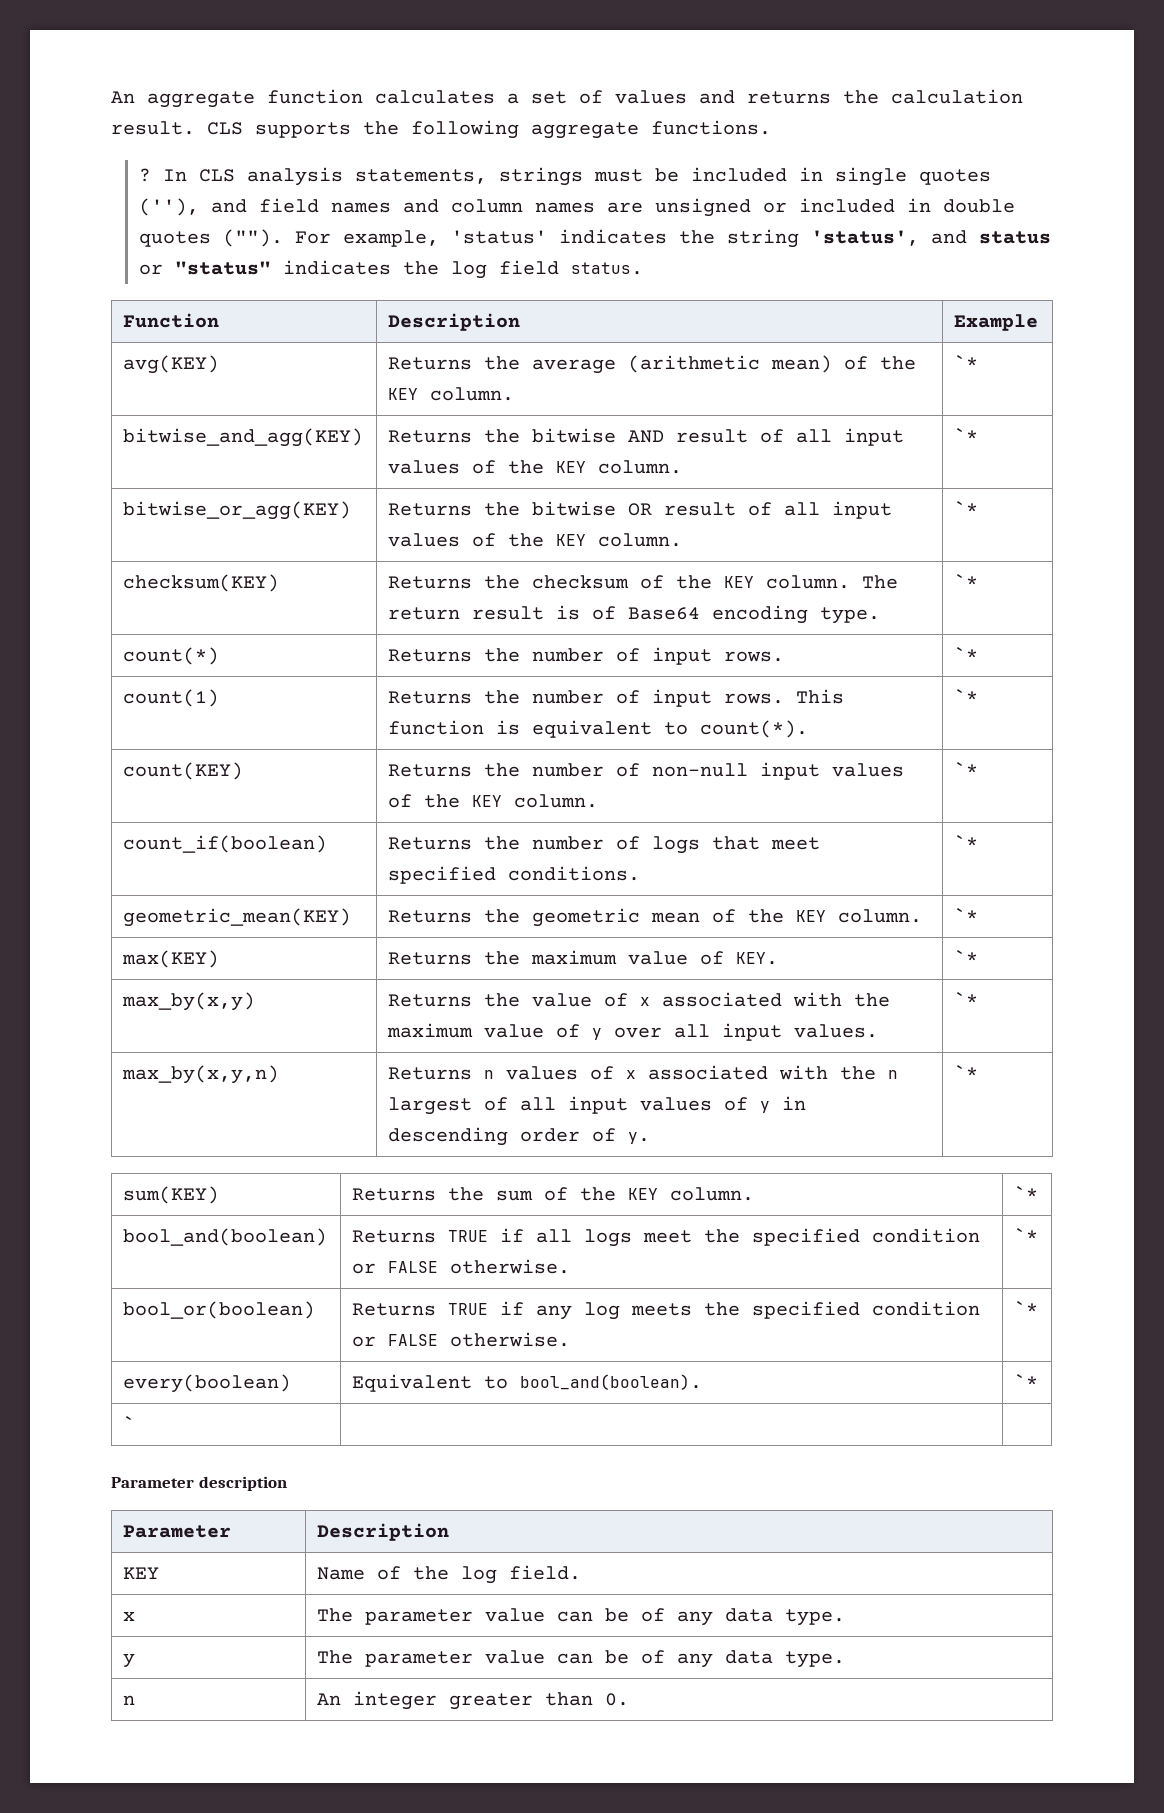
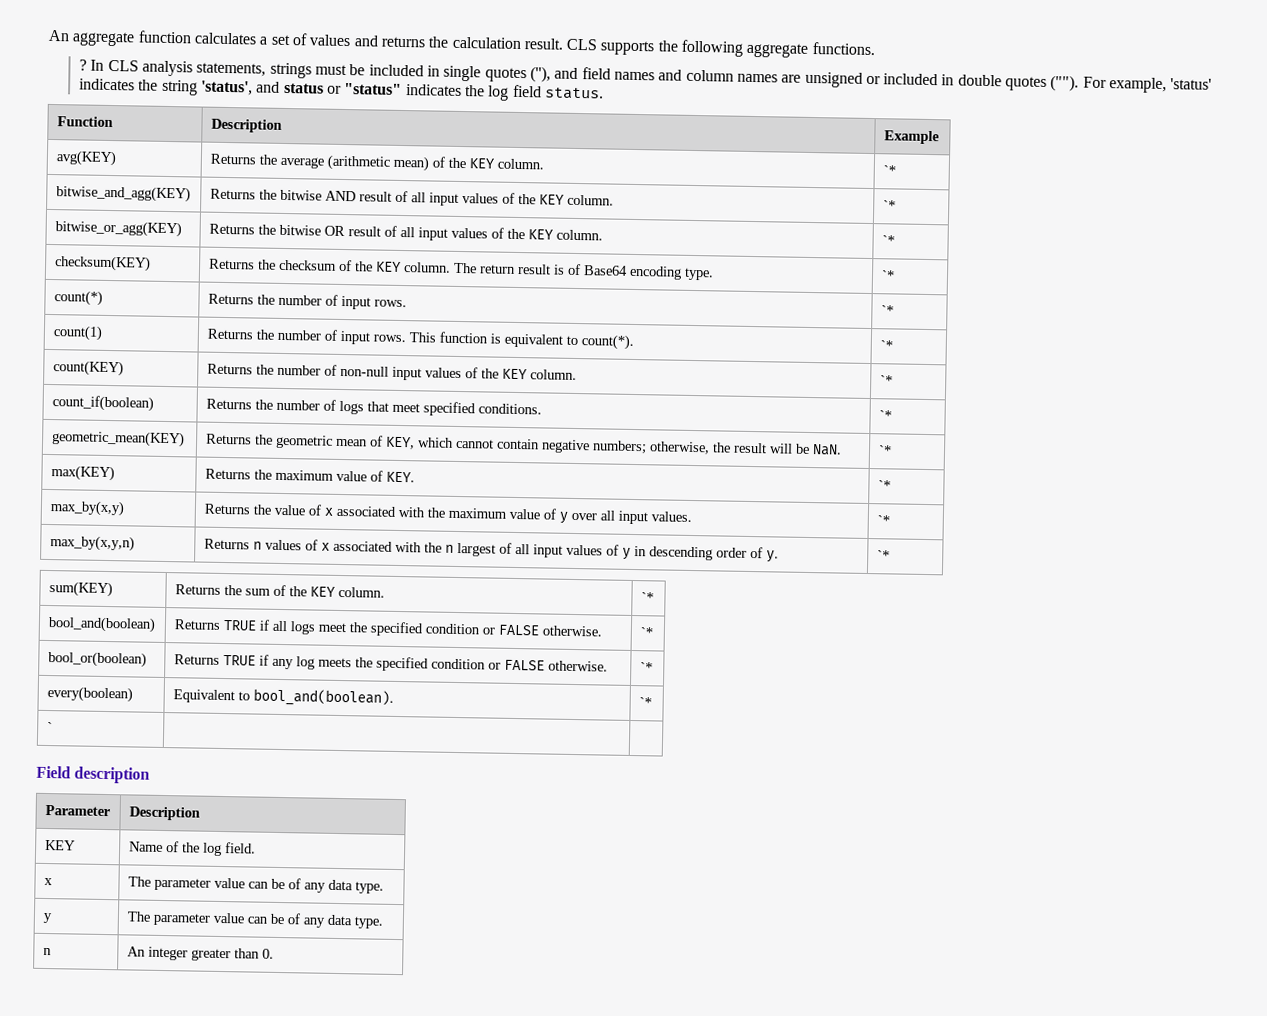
[748,909,923,923] the KEY column. -> [384,436,842,456] KEY, which cannot contain negative numbers; otherwise, the result will be NaN.
[111,1477,194,1488] Parameter -> [36,765,71,779] Field

